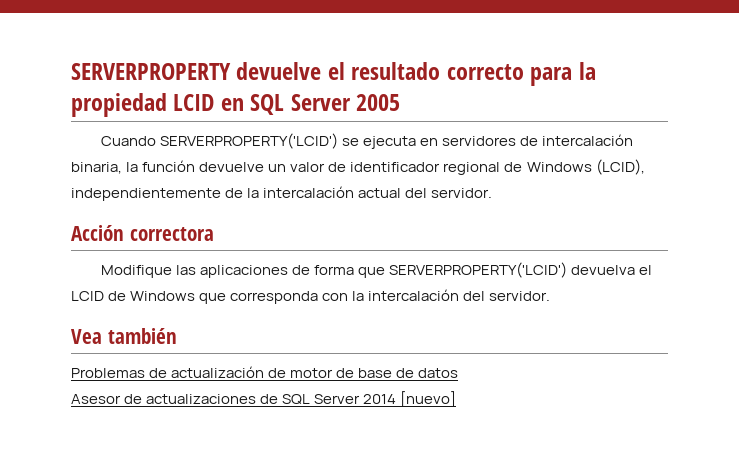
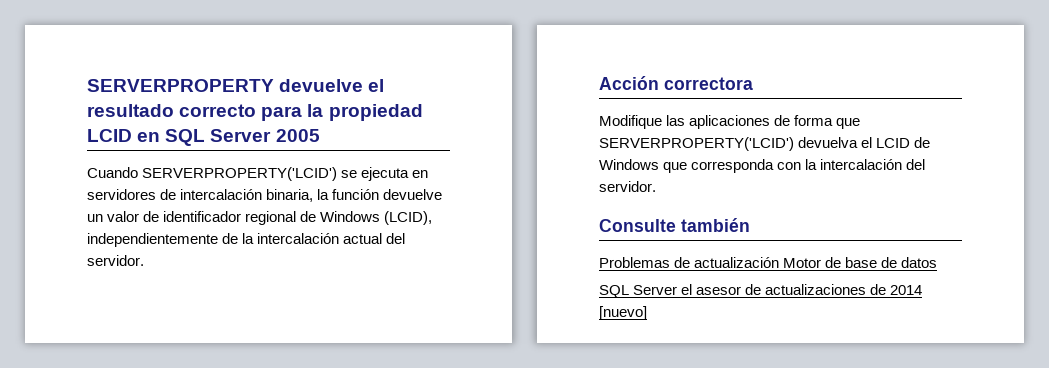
[71,329,102,344] Vea -> [599,219,676,232] Consulte
[268,368,334,378] de motor -> [783,258,822,268] Motor
[71,394,121,404] Asesor -> [599,284,742,298] SQL Server el asesor
[282,394,361,405] SQL Server -> (887, 289) none

